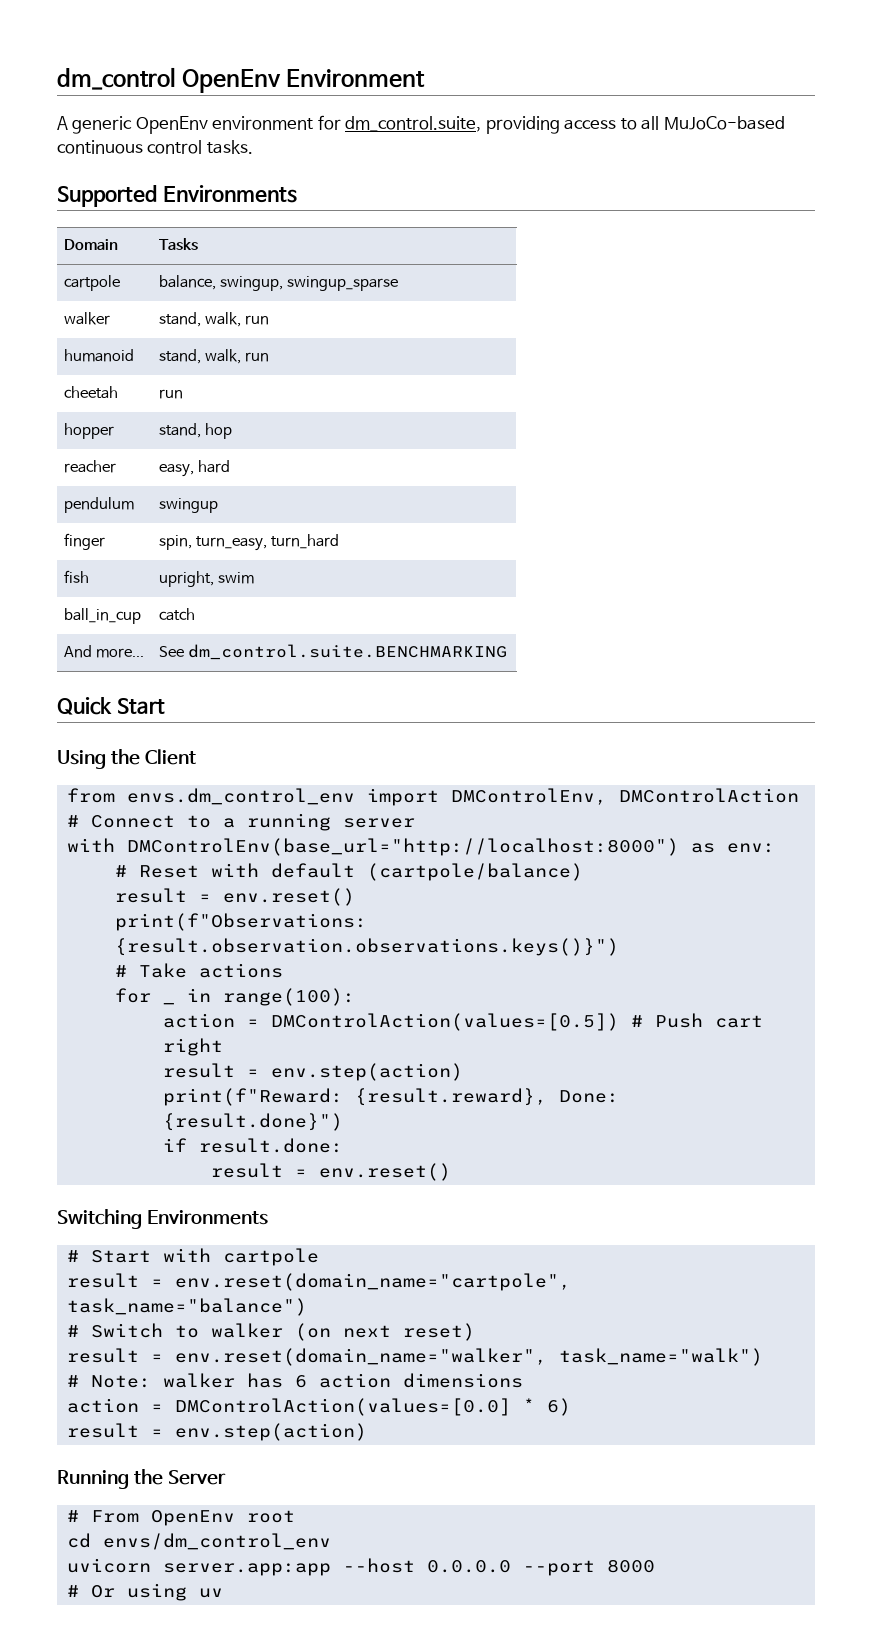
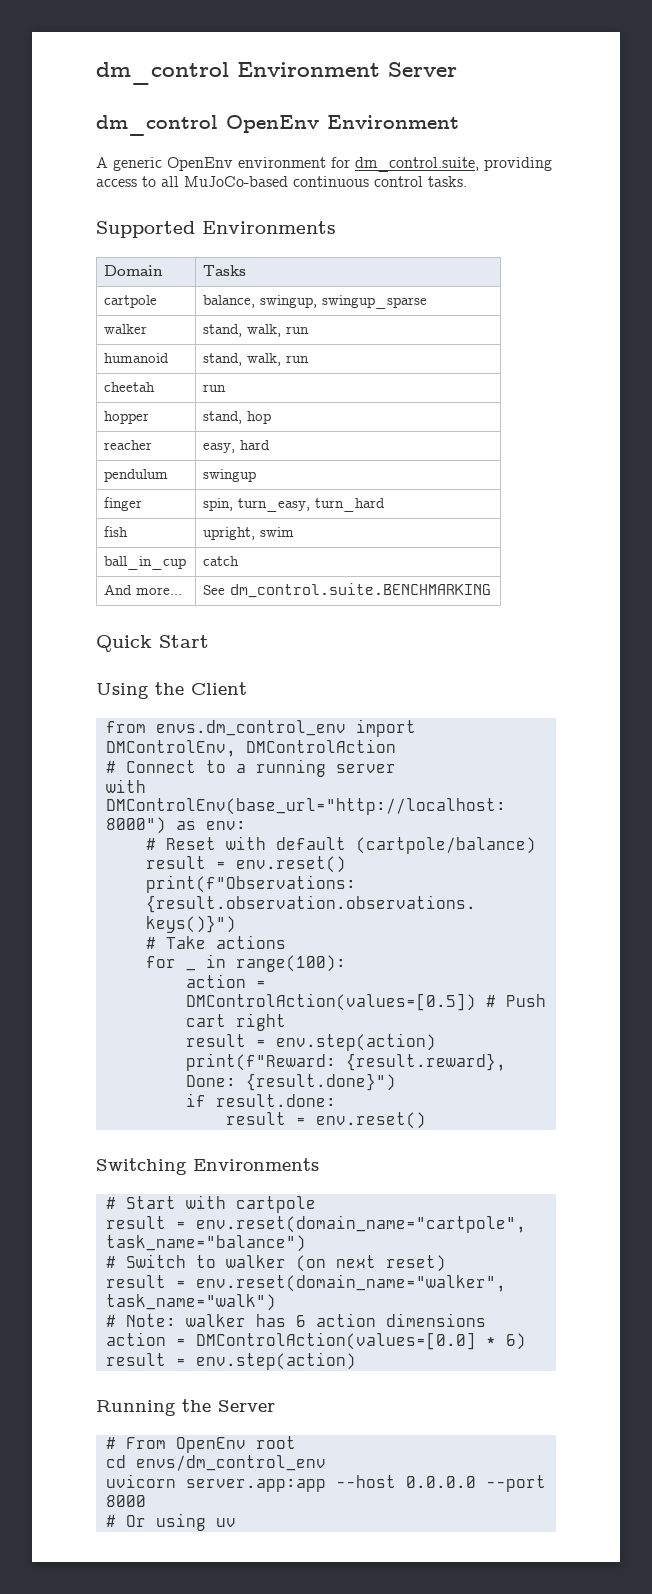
[57,67,176,90] dm_control -> [96,62,457,85] [96,115,218,136] dm_control Environment Server // dm_control

